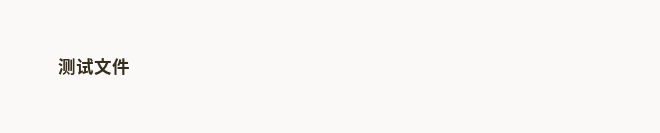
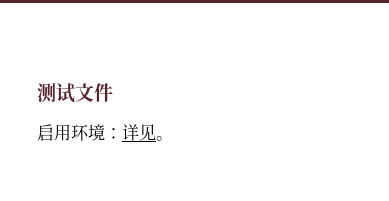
(130, 66) none -> [37,124,173,141] // 启用环境：详见。

